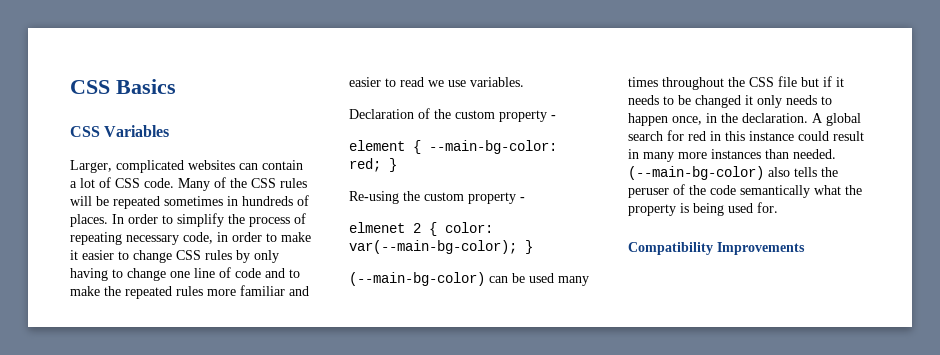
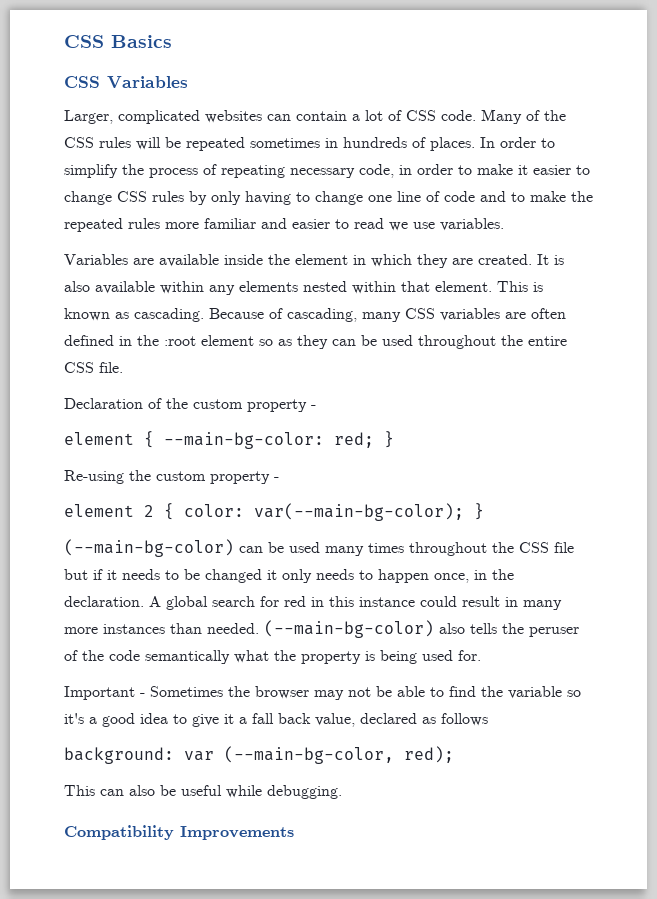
(524, 82) none -> [64,254,564,268] [64,281,543,295] [64,308,566,322] [64,335,567,349] [64,362,123,373] // Variables are available inside the element in which they are created. It is also available within any elements nested within that element. This is known as cascading. Because of cascading, many CSS variables are often defined in the :root element so as they can be used throughout the entire CSS file.
[349,222,405,233] elmenet -> [64,504,134,517] element
(778, 207) none -> [64,686,581,700] [64,713,488,727] [64,746,454,764] [64,785,342,799] // Important - Sometimes the browser may not be able to find the variable so it's a good idea to give it a fall back value, declared as follows // background: var (--main-bg-color, red); // This can also be useful while debugging.

